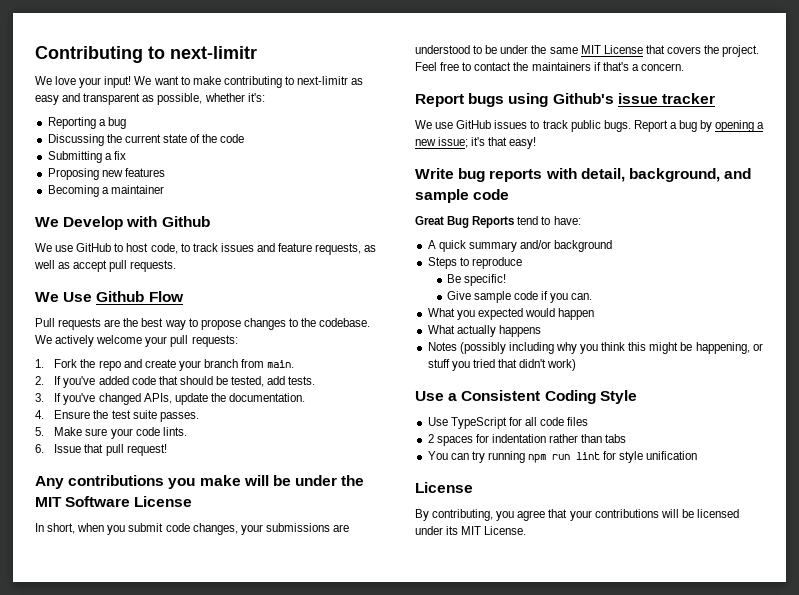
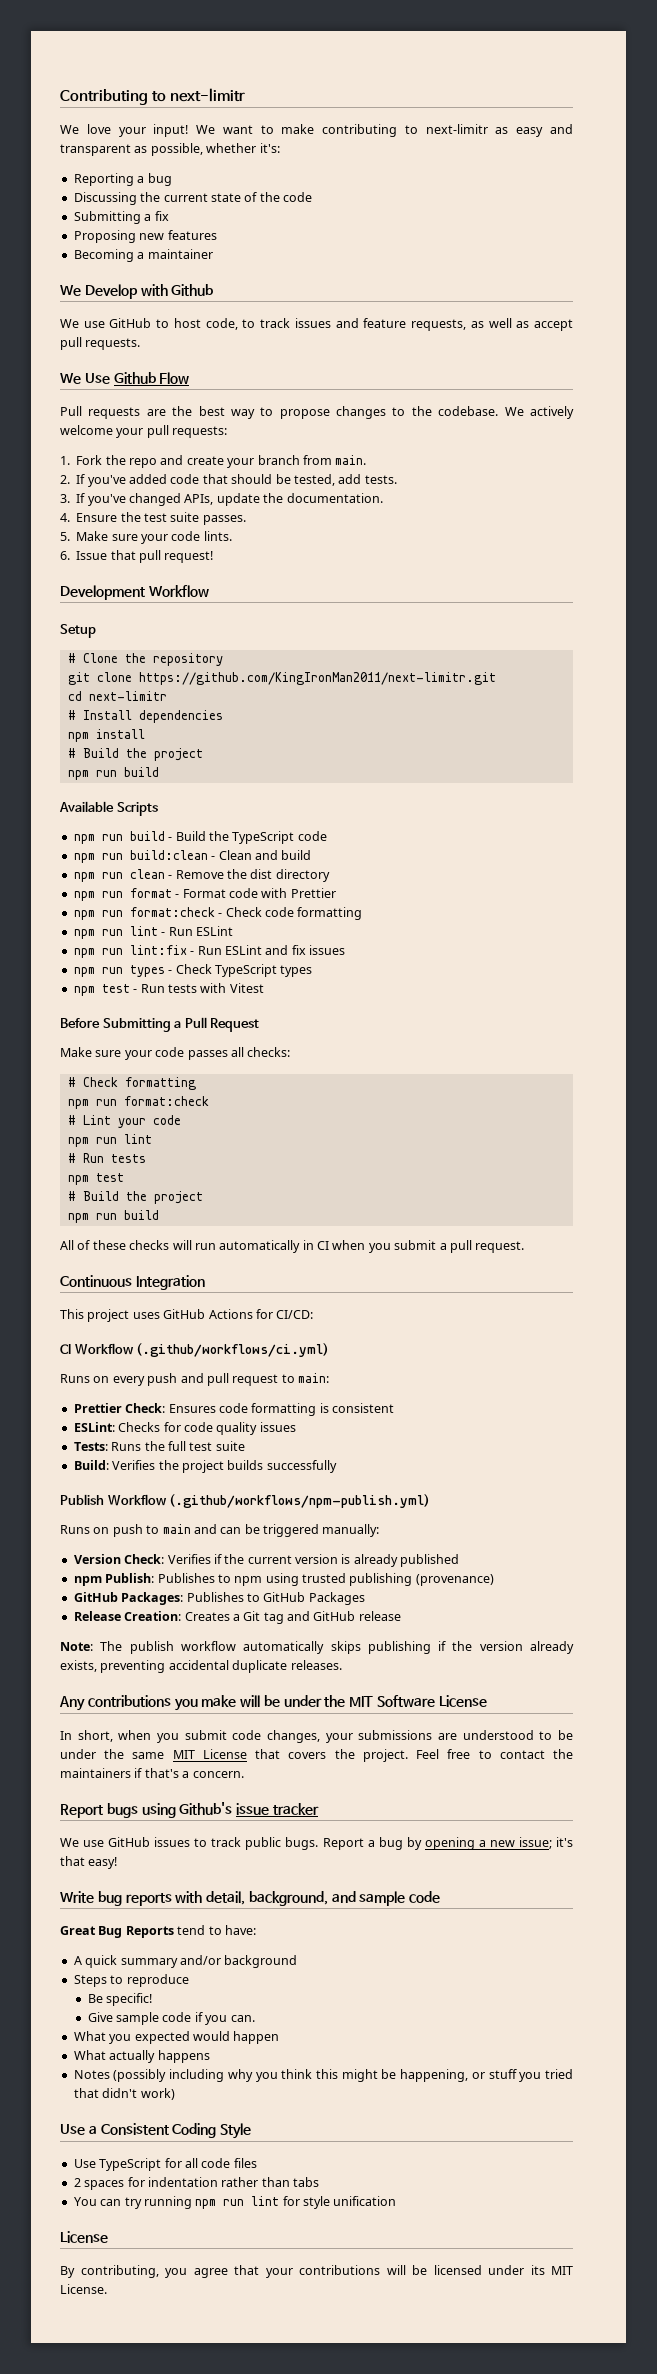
(167, 450) none -> [60,585,209,600] [60,624,96,638] [67,653,223,666] [67,672,496,685] [67,691,167,701] [67,710,223,723] [67,729,145,742] [67,748,203,761] [67,767,159,780] [59,801,158,816] [73,831,327,844] [73,850,312,863] [73,869,330,882] [73,888,336,901] [73,907,363,920] [73,926,233,939] [73,945,345,958] [73,964,313,977] [73,983,264,996] [60,1017,260,1032] [60,1047,291,1060] [67,1077,196,1090] [67,1096,209,1109] [67,1115,181,1128] [67,1134,152,1147] [67,1153,146,1163] [67,1173,124,1185] [67,1191,203,1204] [67,1210,159,1223] [60,1240,525,1253] [60,1275,205,1290] [60,1309,314,1322] [60,1343,330,1357] [60,1373,329,1386] [73,1403,394,1416] [73,1422,296,1435] [73,1441,245,1451] [73,1460,337,1473] [60,1494,431,1508] [60,1524,380,1537] [73,1554,460,1567] [73,1573,494,1586] [73,1592,365,1605] [73,1611,401,1624] [60,1641,574,1654] [60,1660,342,1673] // Development Workflow // Setup // # Clone the repository // git clone https://github.com/KingIronMan2011/next-limitr.git // cd next-limitr // # Install dependencies // npm install // # Build the project // npm run build // Available Scripts // npm run build - Build the TypeScript code // npm run build:clean - Clean and build // npm run clean - Remove the dist directory // npm run format - Format code with Prettier // npm run format:check - Check code formatting // npm run lint - Run ESLint // npm run lint:fix - Run ESLint and fix issues // npm run types - Check TypeScript types // npm test - Run tests with Vitest // Before Submitting a Pull Request // Make sure your code passes all checks: // # Check formatting // npm run format:check // # Lint your code // npm run lint // # Run tests // npm test // # Build the project // npm run build // All of these checks will run automatically in CI when you submit a pull request. // Continuous Integration // This project uses GitHub Actions for CI/CD: // CI Workflow (.github/workflows/ci.yml) // Runs on every push and pull request to main: // Prettier Check: Ensures code formatting is consistent // ESLint: Checks for code quality issues // Tests: Runs the full test suite // Build: Verifies the project builds successfully // Publish Workflow (.github/workflows/npm-publish.yml) // Runs on push to main and can be triggered manually: // Version Check: Verifies if the current version is already published // npm Publish: Publishes to npm using trusted publishing (provenance) // GitHub Packages: Publishes to GitHub Packages // Release Creation: Creates a Git tag and GitHub release // Note: The publish workflow automatically skips publishing if the version already exists, preventing accidental duplicate releases.

